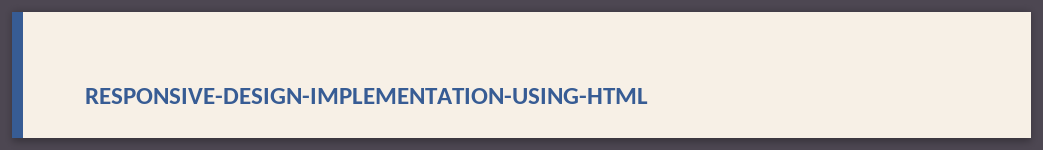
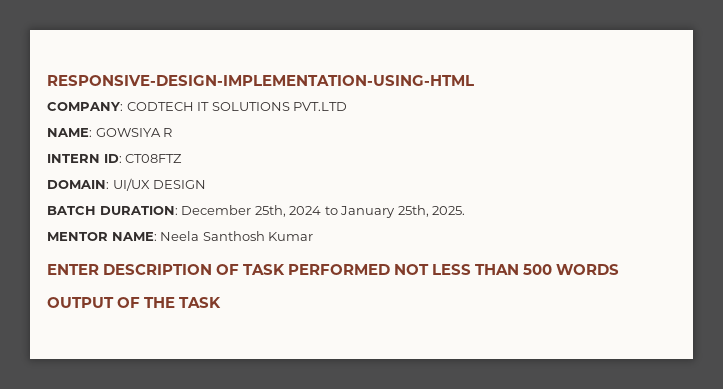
(648, 96) none -> [47,102,348,111] [47,128,173,137] [47,154,183,163] [47,178,207,191] [47,205,466,218] [47,231,314,241] [47,264,620,275] [47,297,222,308] // COMPANY: CODTECH IT SOLUTIONS PVT.LTD // NAME: GOWSIYA R // INTERN ID: CT08FTZ // DOMAIN: UI/UX DESIGN // BATCH DURATION: December 25th, 2024 to January 25th, 2025. // MENTOR NAME: Neela Santhosh Kumar // ENTER DESCRIPTION OF TASK PERFORMED NOT LESS THAN 500 WORDS // OUTPUT OF THE TASK

